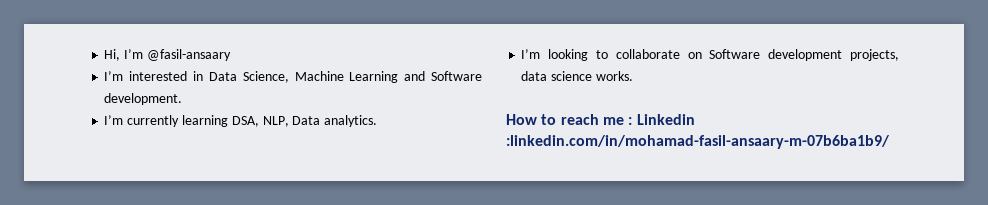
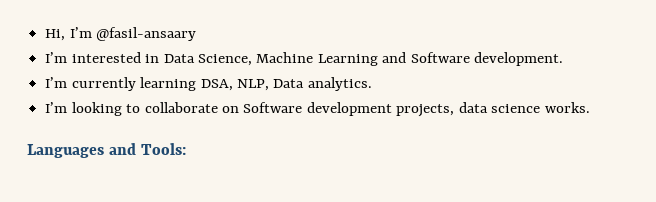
[506,114,695,125] [506,135,890,149] How to reach me : Linkedin :linkedin.com/in/mohamad-fasil-ansaary-m-07b6ba1b9/ -> [27,143,186,158] Languages and Tools:

